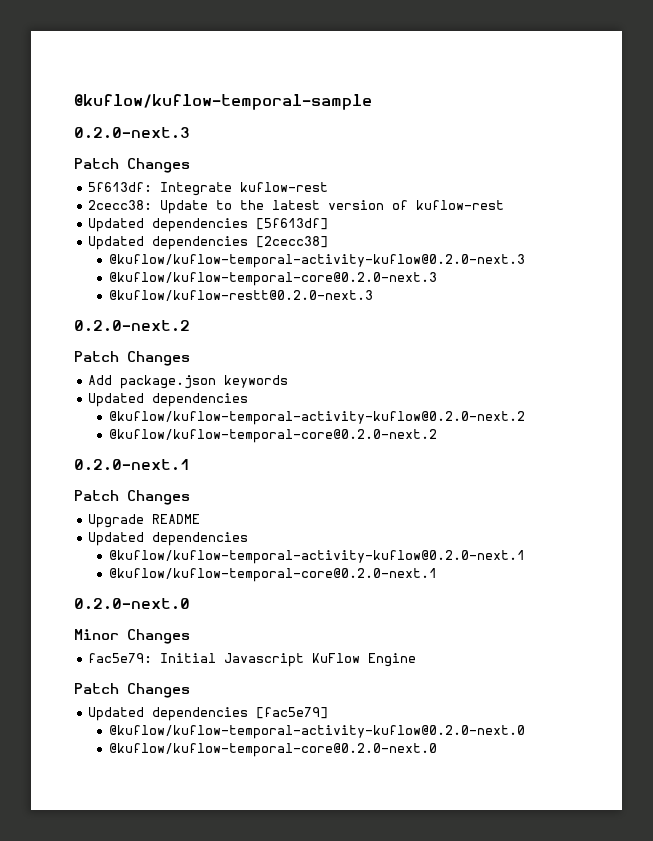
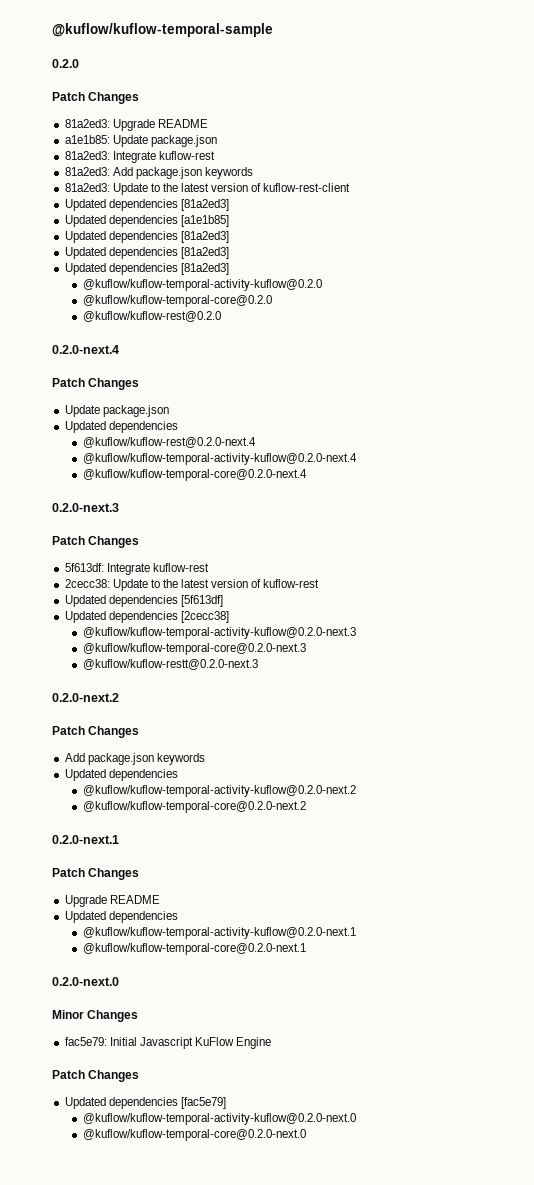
(372, 102) none -> [52,59,79,68] [52,92,140,104] [64,119,208,131] [64,135,217,147] [64,151,215,163] [64,167,253,179] [64,183,351,195] [64,199,229,211] [64,215,229,227] [64,231,229,243] [64,247,229,259] [64,263,229,275] [82,279,322,291] [82,295,272,307] [82,311,221,322] [52,345,119,354] [52,378,140,390] [64,405,169,417] [64,421,178,433] [82,437,256,448] [82,453,357,465] [82,469,307,481] // 0.2.0 // Patch Changes // 81a2ed3: Upgrade README // a1e1b85: Update package.json // 81a2ed3: Integrate kuflow-rest // 81a2ed3: Add package.json keywords // 81a2ed3: Update to the latest version of kuflow-rest-client // Updated dependencies [81a2ed3] // Updated dependencies [a1e1b85] // Updated dependencies [81a2ed3] // Updated dependencies [81a2ed3] // Updated dependencies [81a2ed3] // @kuflow/kuflow-temporal-activity-kuflow@0.2.0 // @kuflow/kuflow-temporal-core@0.2.0 // @kuflow/kuflow-rest@0.2.0 // 0.2.0-next.4 // Patch Changes // Update package.json // Updated dependencies // @kuflow/kuflow-rest@0.2.0-next.4 // @kuflow/kuflow-temporal-activity-kuflow@0.2.0-next.4 // @kuflow/kuflow-temporal-core@0.2.0-next.4

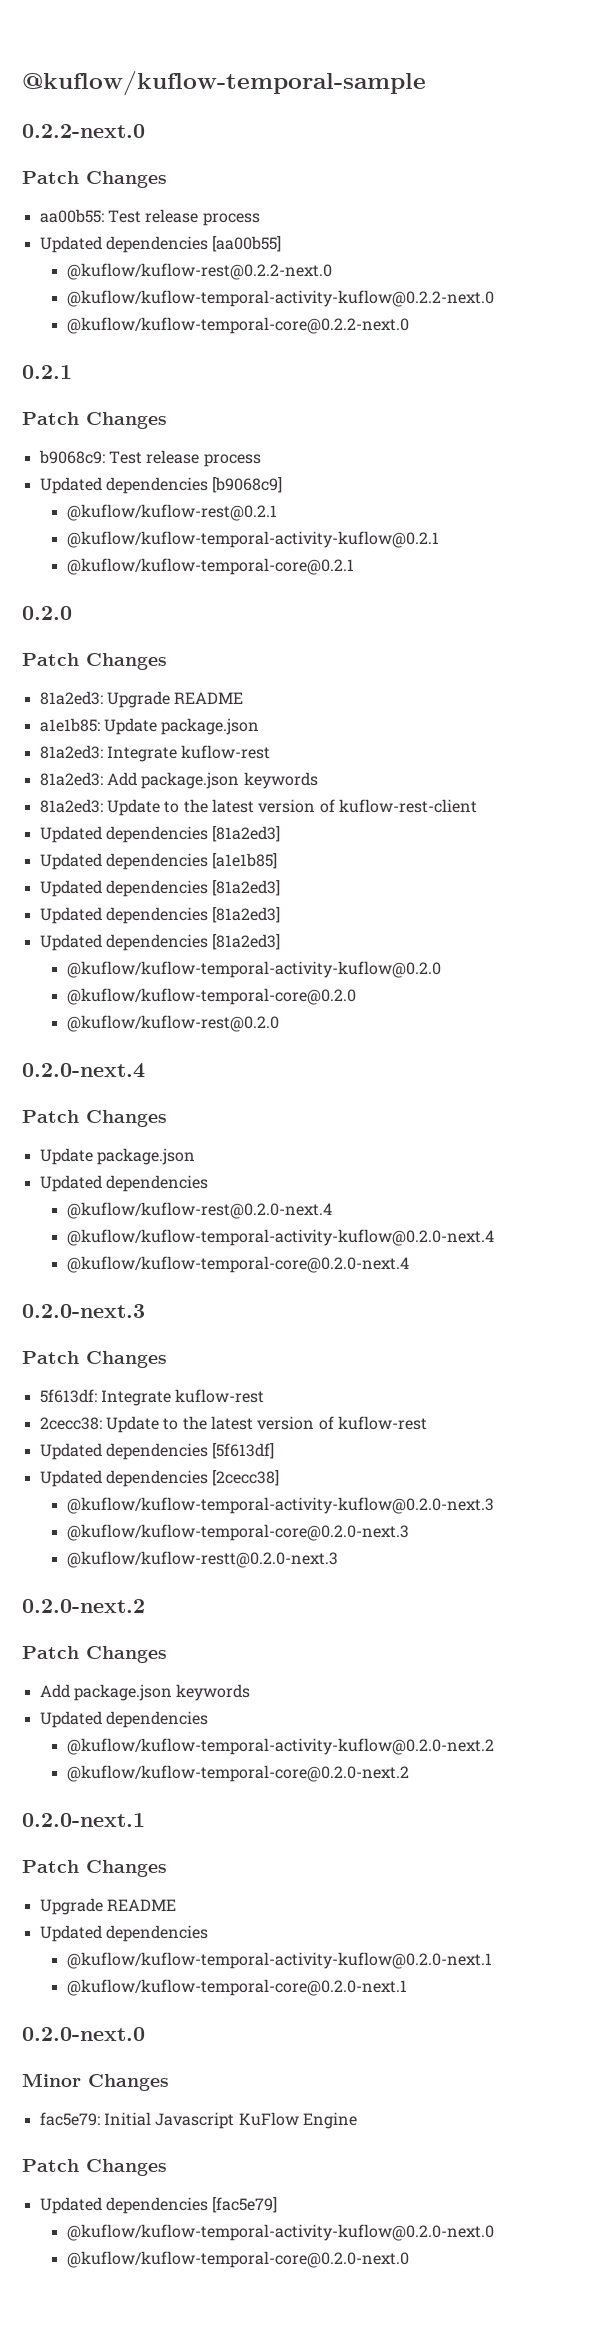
(273, 30) none -> [22,124,145,138] [22,171,167,188] [39,209,260,226] [39,236,282,253] [66,263,332,280] [66,290,494,307] [66,317,409,334] [22,365,72,379] [22,412,167,429] [38,450,261,467] [39,477,283,494] [66,504,277,521] [66,531,439,548] [66,558,354,575] // 0.2.2-next.0 // Patch Changes // aa00b55: Test release process // Updated dependencies [aa00b55] // @kuflow/kuflow-rest@0.2.2-next.0 // @kuflow/kuflow-temporal-activity-kuflow@0.2.2-next.0 // @kuflow/kuflow-temporal-core@0.2.2-next.0 // 0.2.1 // Patch Changes // b9068c9: Test release process // Updated dependencies [b9068c9] // @kuflow/kuflow-rest@0.2.1 // @kuflow/kuflow-temporal-activity-kuflow@0.2.1 // @kuflow/kuflow-temporal-core@0.2.1

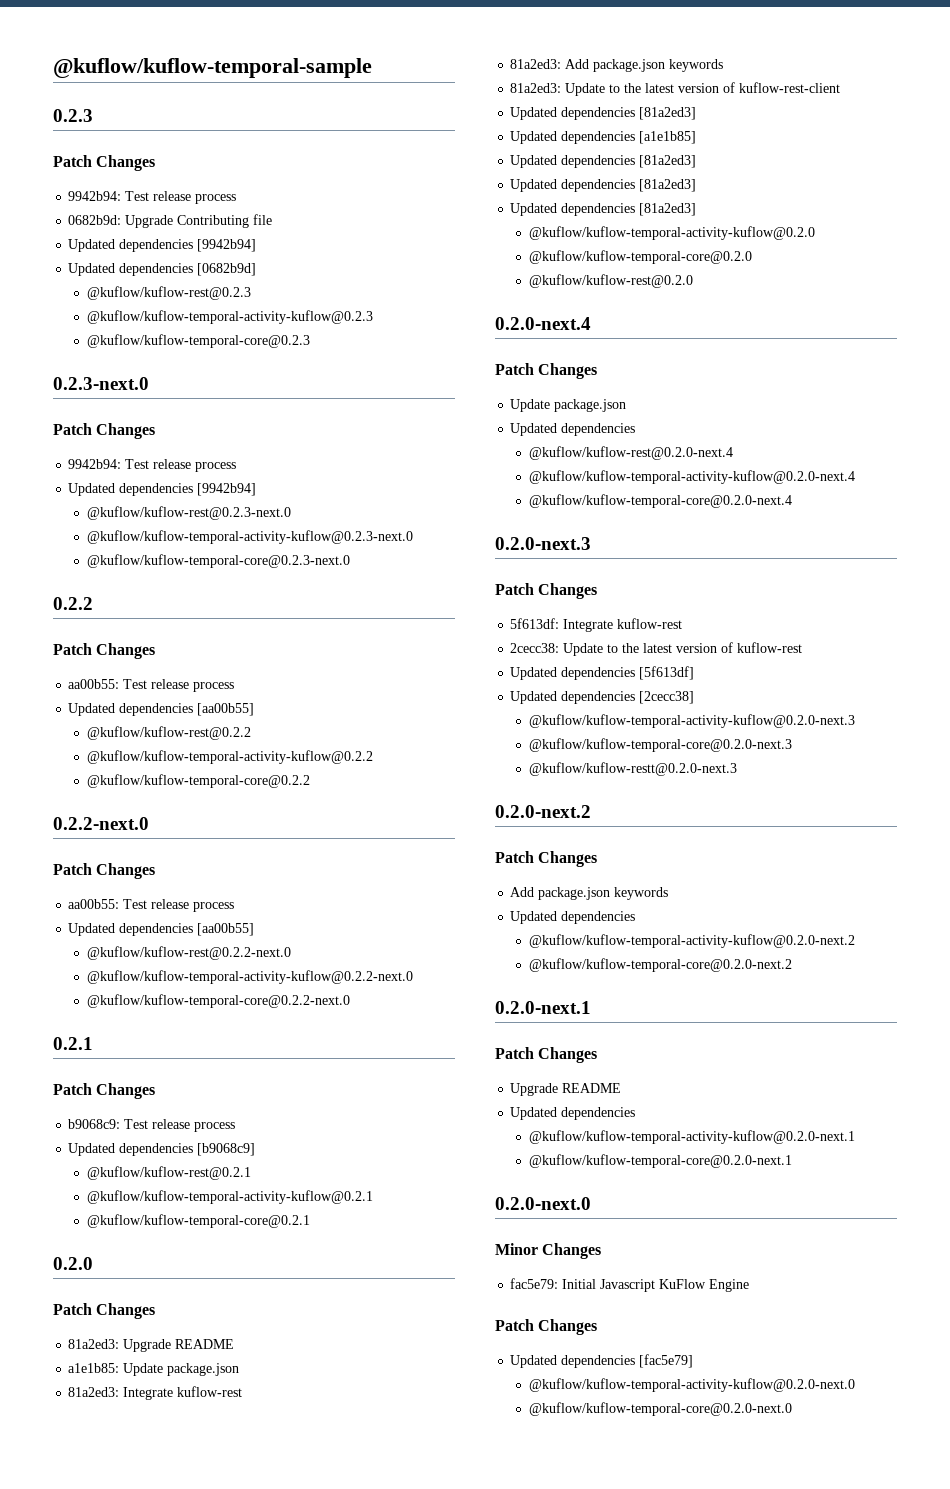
(426, 83) none -> [53,109,93,122] [53,155,156,171] [68,191,237,204] [68,214,273,228] [68,239,257,252] [68,263,257,276] [86,286,251,300] [86,310,373,324] [86,334,310,348] [53,377,149,390] [53,423,156,439] [68,459,237,472] [68,483,257,496] [86,506,291,520] [86,530,413,544] [86,554,350,568] [53,597,93,610] [53,643,156,659] [68,679,235,692] [68,703,255,716] [86,726,251,740] [86,750,373,764] [86,774,310,788] // 0.2.3 // Patch Changes // 9942b94: Test release process // 0682b9d: Upgrade Contributing file // Updated dependencies [9942b94] // Updated dependencies [0682b9d] // @kuflow/kuflow-rest@0.2.3 // @kuflow/kuflow-temporal-activity-kuflow@0.2.3 // @kuflow/kuflow-temporal-core@0.2.3 // 0.2.3-next.0 // Patch Changes // 9942b94: Test release process // Updated dependencies [9942b94] // @kuflow/kuflow-rest@0.2.3-next.0 // @kuflow/kuflow-temporal-activity-kuflow@0.2.3-next.0 // @kuflow/kuflow-temporal-core@0.2.3-next.0 // 0.2.2 // Patch Changes // aa00b55: Test release process // Updated dependencies [aa00b55] // @kuflow/kuflow-rest@0.2.2 // @kuflow/kuflow-temporal-activity-kuflow@0.2.2 // @kuflow/kuflow-temporal-core@0.2.2

